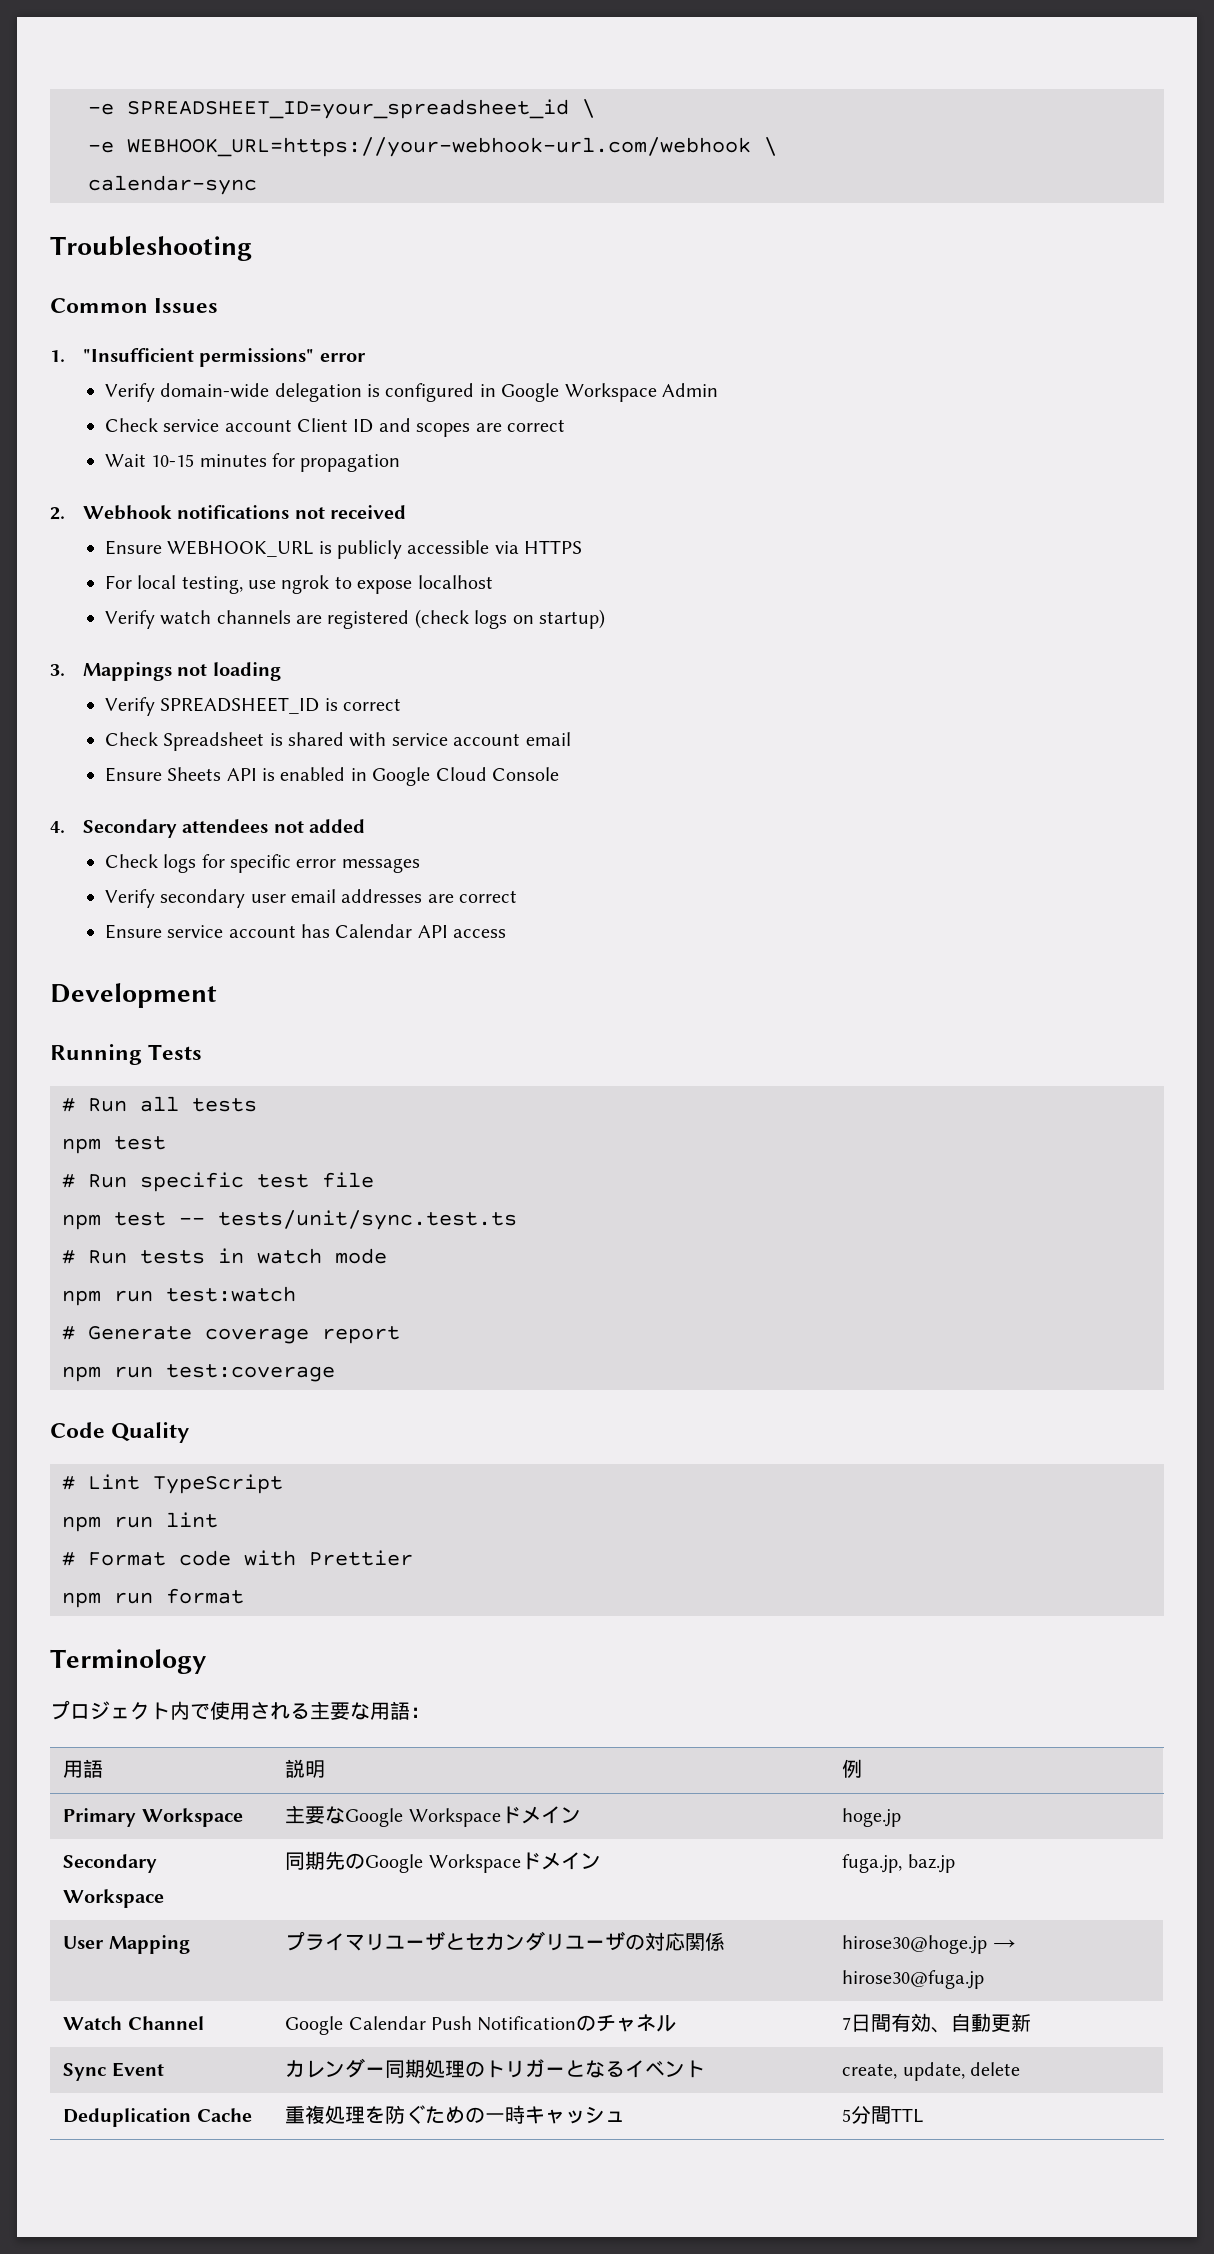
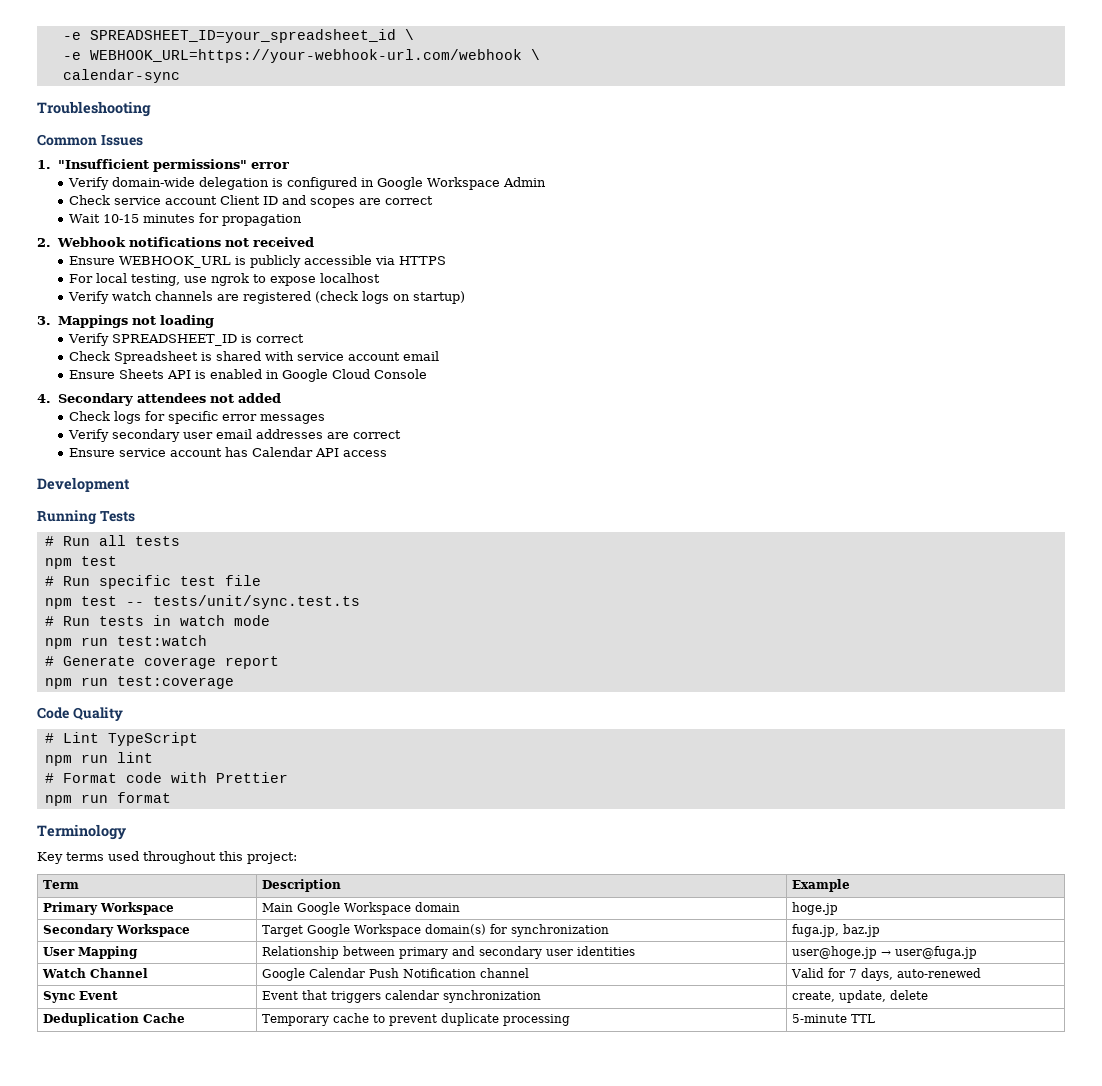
[50,1700,430,1720] [63,1759,104,1778] [285,1759,326,1778] [842,1759,863,1778] プロジェクト内で使用される主要な用語： // 用語 | 説明 | 例 -> [37,851,297,864] [43,880,80,889] [262,879,342,892] [792,879,851,892] Key terms used throughout this project: // Term | Description | Example
[285,1805,581,1827] 主要なGoogle Workspaceドメイン -> [262,902,461,915] Main Google Workspace domain
[285,1851,601,1873] [842,1854,955,1873] [63,1935,190,1954] [285,1931,726,1951] [842,1935,1016,1954] [842,1970,985,1989] 同期先のGoogle Workspaceドメイン | fuga.jp, baz.jp // User Mapping | プライマリユーザとセカンダリユーザの対応関係 | hirose30@hoge.jp → hirose30@fuga.jp -> [262,924,610,937] [792,924,881,937] [43,946,139,959] [262,946,636,959] [792,946,978,959] Target Google Workspace domain(s) for synchronization | fuga.jp, baz.jp // User Mapping | Relationship between primary and secondary user identities | user@hoge.jp → user@fuga.jp
[576,2014,677,2032] [842,2013,1032,2033] [63,2062,164,2081] [285,2058,706,2078] のチャネル | 7日間有効、自動更新 // Sync Event | カレンダー同期処理のトリガーとなるイベント -> [480,968,530,978] [791,968,982,981] [43,991,119,1003] [262,990,542,1003] channel | Valid for 7 days, auto-renewed // Sync Event | Event that triggers calendar synchronization
[285,2105,626,2124] [842,2105,892,2124] 重複処理を防ぐための一時キャッシュ | 5分間 -> [262,1013,571,1026] [792,1014,848,1023] Temporary cache to prevent duplicate processing | 5-minute

